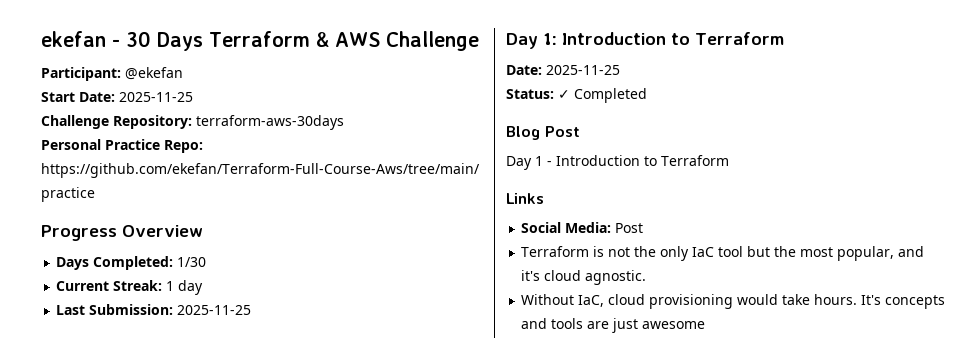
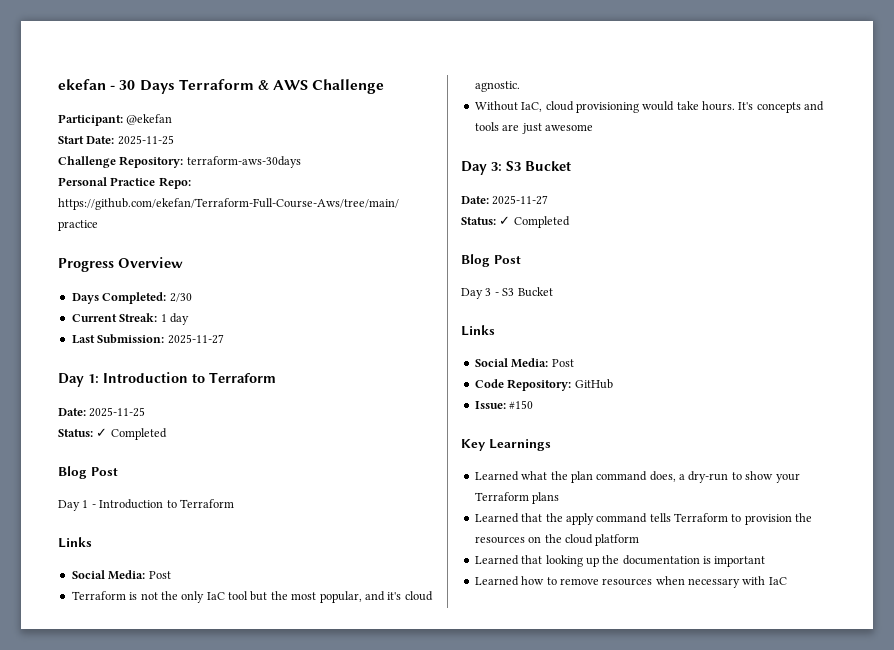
[177,257,207,267] 1/30 -> [169,293,192,302] 2/30
[177,305,252,315] 2025-11-25 -> [167,334,224,344] 2025-11-27
(706, 325) none -> [461,161,571,175] [461,195,549,205] [461,216,570,228] [461,254,521,267] [461,287,553,299] [461,325,495,336] [474,358,574,368] [474,379,613,391] [474,400,534,409] [461,439,551,451] [474,471,800,483] [474,492,560,504] [474,513,813,525] [474,534,640,546] [474,555,766,567] [474,576,787,588] // Day 3: S3 Bucket // Date: 2025-11-27 // Status: ✓ Completed // Blog Post // Day 3 - S3 Bucket // Links // Social Media: Post // Code Repository: GitHub // Issue: #150 // Key Learnings // Learned what the plan command does, a dry-run to show your Terraform plans // Learned that the apply command tells Terraform to provision the resources on the cloud platform // Learned that looking up the documentation is important // Learned how to remove resources when necessary with IaC

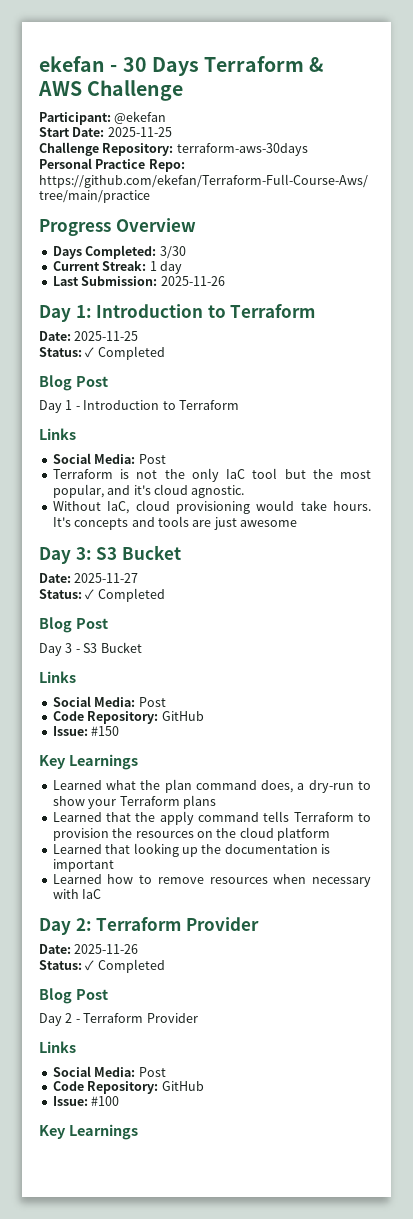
[169,293,192,302] 2/30 -> [159,246,186,259] 3/30
[167,334,224,344] 2025-11-27 -> [160,276,225,286] 2025-11-26
(787, 581) none -> [39,917,259,935] [39,944,139,954] [39,959,165,973] [39,988,108,1004] [39,1013,198,1026] [39,1041,76,1053] [52,1066,166,1077] [52,1081,204,1094] [52,1096,120,1106] [39,1124,138,1140] // Day 2: Terraform Provider // Date: 2025-11-26 // Status: ✓ Completed // Blog Post // Day 2 - Terraform Provider // Links // Social Media: Post // Code Repository: GitHub // Issue: #100 // Key Learnings

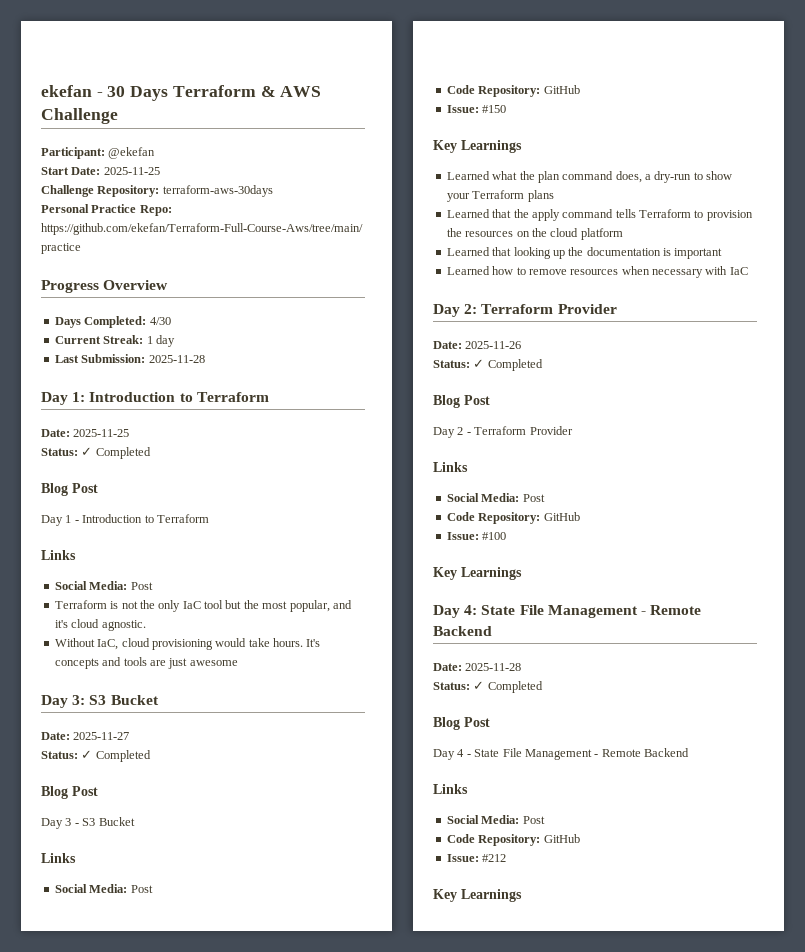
[159,246,186,259] 3/30 -> [149,317,171,325] 4/30
[160,276,225,286] 2025-11-26 -> [148,355,205,363] 2025-11-28
(138, 1132) none -> [433,605,702,618] [433,626,492,636] [433,663,522,671] [433,681,543,693] [433,717,490,730] [433,748,689,760] [433,784,468,794] [446,815,545,824] [446,834,580,846] [446,854,507,862] [433,889,522,902] // Day 4: State File Management - Remote Backend // Date: 2025-11-28 // Status: ✓ Completed // Blog Post // Day 4 - State File Management - Remote Backend // Links // Social Media: Post // Code Repository: GitHub // Issue: #212 // Key Learnings

